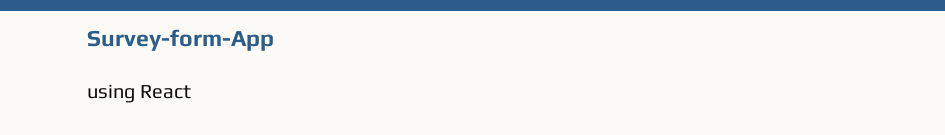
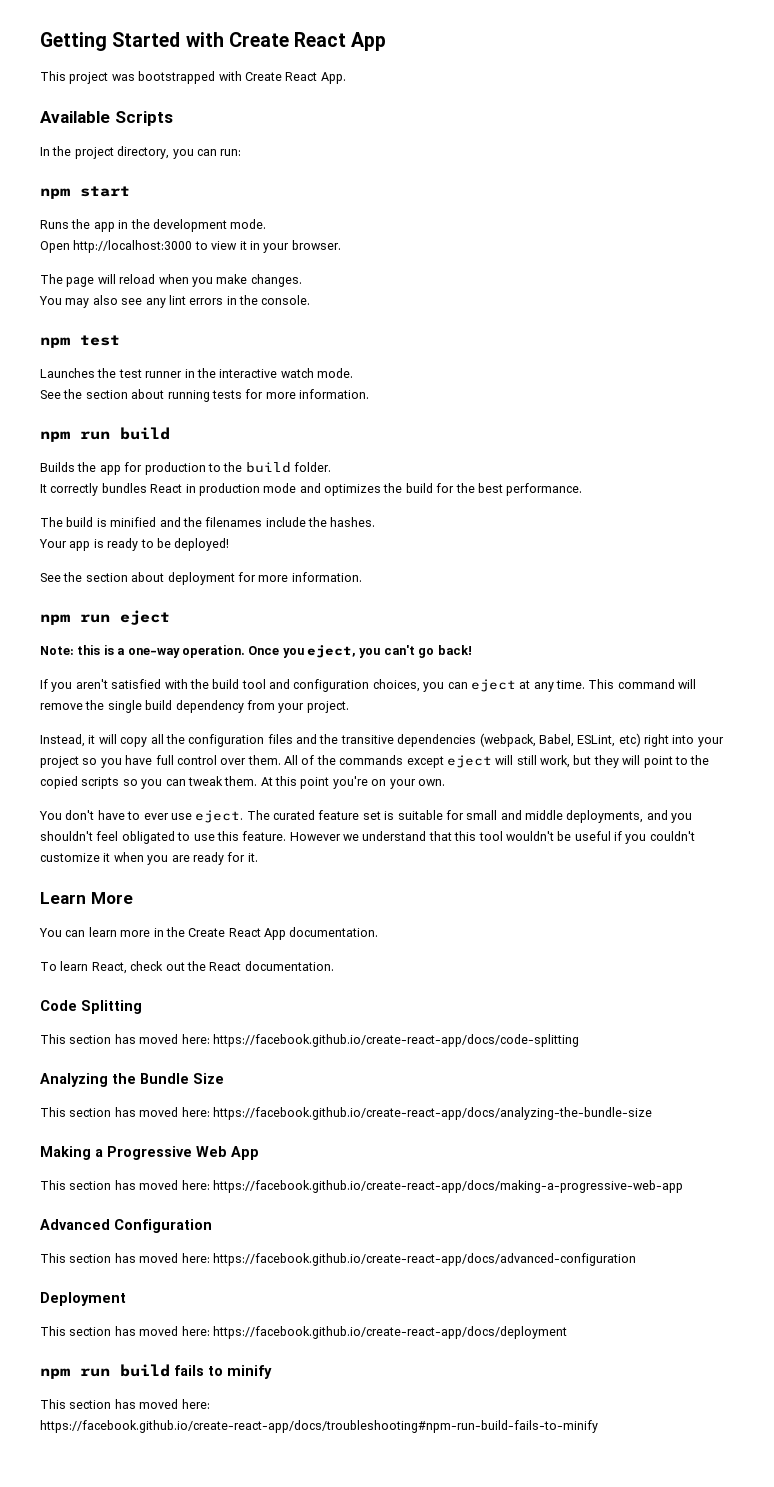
[87,29,274,51] [87,84,192,103] Survey-form-App // using React -> [40,32,387,51] [40,71,346,84] [40,111,173,126] [40,146,242,159] [40,186,130,199] [40,219,267,232] [40,240,341,253] [40,274,302,287] [39,295,311,308] [40,335,120,348] [40,368,353,378] [40,389,369,402] [40,427,170,442] [40,462,331,475] [40,483,583,496] [40,517,376,527] [39,538,230,551] [40,572,362,585] [40,610,170,625] [40,645,472,658] [40,679,697,692] [40,700,349,713] [40,733,724,747] [40,755,710,768] [40,776,445,789] [39,810,693,823] [40,831,695,844] [40,852,258,865] [40,892,133,904] [39,927,379,940] [40,961,334,974] [40,1000,142,1014] [40,1034,579,1047] [40,1073,224,1087] [40,1107,652,1120] [40,1146,259,1160] [40,1180,683,1193] [40,1219,212,1233] [40,1253,636,1266] [40,1292,126,1306] [40,1326,567,1339] [40,1364,272,1379] [40,1399,210,1409] [40,1420,598,1433] Getting Started with Create React App // This project was bootstrapped with Create React App. // Available Scripts // In the project directory, you can run: // npm start // Runs the app in the development mode. // Open http://localhost:3000 to view it in your browser. // The page will reload when you make changes. // You may also see any lint errors in the console. // npm test // Launches the test runner in the interactive watch mode. // See the section about running tests for more information. // npm run build // Builds the app for production to the build folder. // It correctly bundles React in production mode and optimizes the build for the best performance. // The build is minified and the filenames include the hashes. // Your app is ready to be deployed! // See the section about deployment for more information. // npm run eject // Note: this is a one-way operation. Once you eject, you can't go back! // If you aren't satisfied with the build tool and configuration choices, you can eject at any time. This command will remove the single build dependency from your project. // Instead, it will copy all the configuration files and the transitive dependencies (webpack, Babel, ESLint, etc) right into your project so you have full control over them. All of the commands except eject will still work, but they will point to the copied scripts so you can tweak them. At this point you're on your own. // You don't have to ever use eject. The curated feature set is suitable for small and middle deployments, and you shouldn't feel obligated to use this feature. However we understand that this tool wouldn't be useful if you couldn't customize it when you are ready for it. // Learn More // You can learn more in the Create React App documentation. // To learn React, check out the React documentation. // Code Splitting // This section has moved here: https://facebook.github.io/create-react-app/docs/code-splitting // Analyzing the Bundle Size // This section has moved here: https://facebook.github.io/create-react-app/docs/analyzing-the-bundle-size // Making a Progressive Web App // This section has moved here: https://facebook.github.io/create-react-app/docs/making-a-progressive-web-app // Advanced Configuration // This section has moved here: https://facebook.github.io/create-react-app/docs/advanced-configuration // Deployment // This section has moved here: https://facebook.github.io/create-react-app/docs/deployment // npm run build fails to minify // This section has moved here: https://facebook.github.io/create-react-app/docs/troubleshooting#npm-run-build-fails-to-minify

